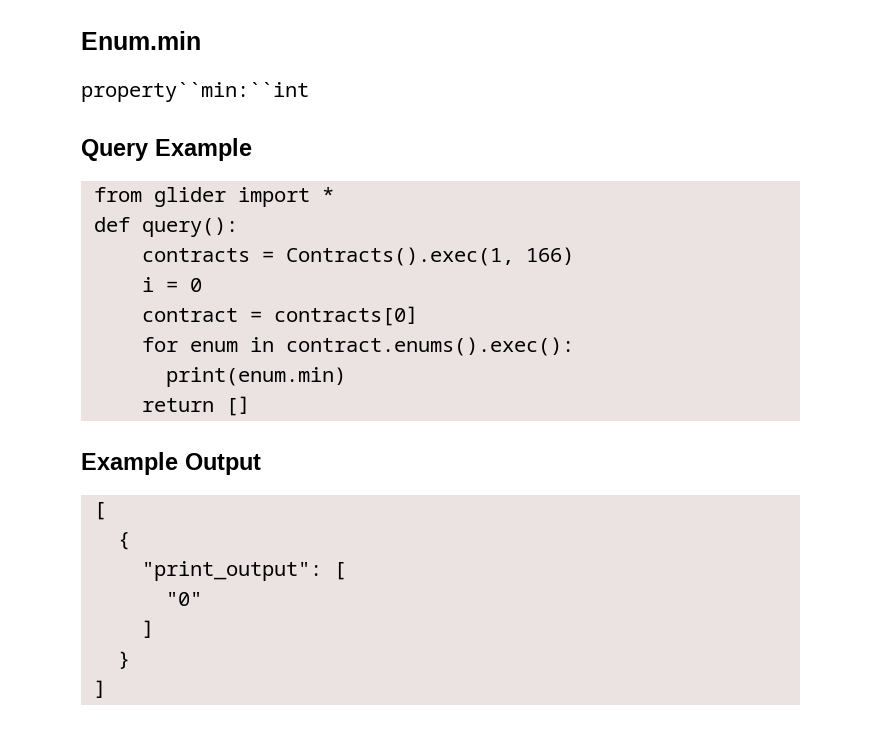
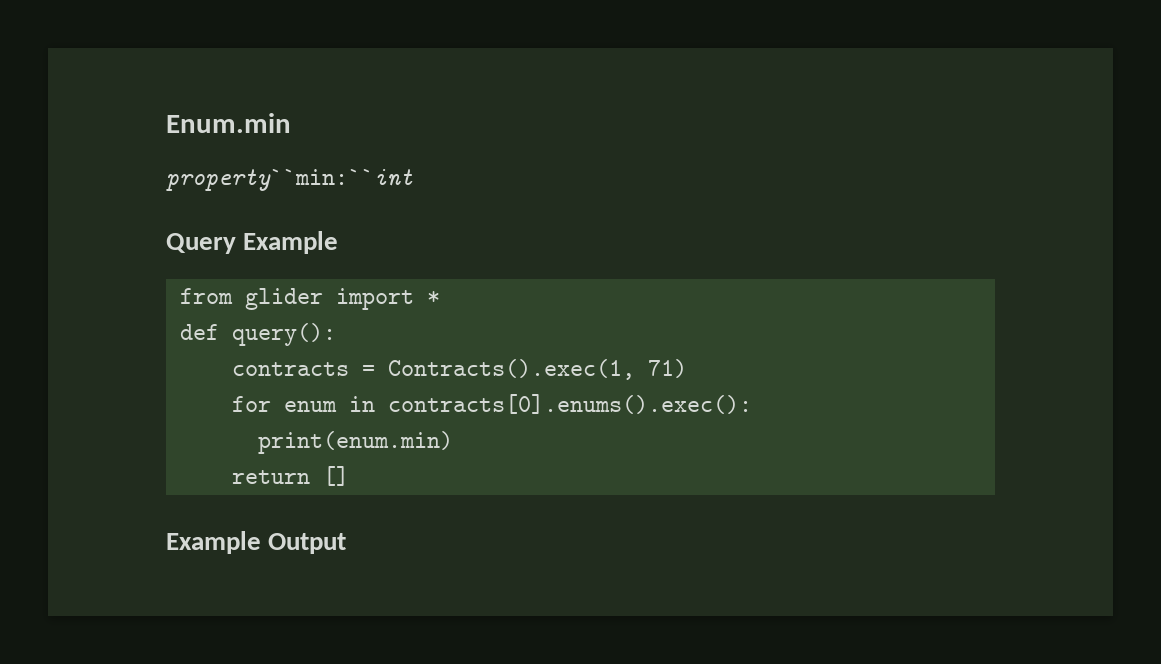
[525,247,574,265] [141,277,202,292] [141,306,418,326] 166) // i = 0 // contract = contracts[0] -> [647,359,687,378] 71)
[285,337,574,356] contract.enums().exec(): -> [387,394,752,414] contracts[0].enums().exec():
[93,502,106,520] [117,532,130,550] [141,561,346,581] [165,592,202,606] [141,620,154,638] [117,651,130,669] [93,680,106,698] // [ // { // "print_output": [ // "0" // ] // } // ] -> (347, 543) none

